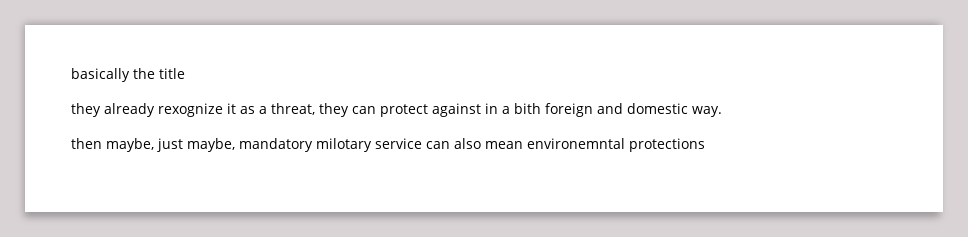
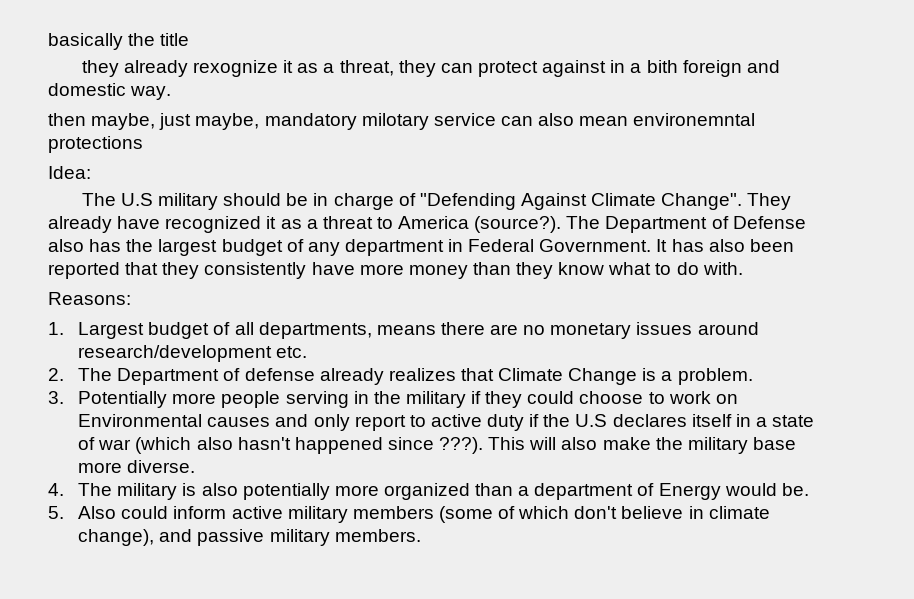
(705, 145) none -> [48,166,91,179] [81,193,792,210] [48,216,806,233] [48,239,794,256] [48,262,743,279] [48,292,131,305] [48,322,759,339] [78,345,308,362] [48,368,753,385] [48,391,738,408] [78,414,815,431] [78,437,796,454] [78,460,196,473] [48,483,809,500] [48,506,770,523] [78,529,421,546] // Idea: // The U.S military should be in charge of "Defending Against Climate Change". They already have recognized it as a threat to America (source?). The Department of Defense also has the largest budget of any department in Federal Government. It has also been reported that they consistently have more money than they know what to do with. // Reasons: // 1. Largest budget of all departments, means there are no monetary issues around research/development etc. // 2. The Department of defense already realizes that Climate Change is a problem. // 3. Potentially more people serving in the military if they could choose to work on Environmental causes and only report to active duty if the U.S declares itself in a state of war (which also hasn't happened since ???). This will also make the military base more diverse. // 4. The military is also potentially more organized than a department of Energy would be. // 5. Also could inform active military members (some of which don't believe in climate change), and passive military members.

